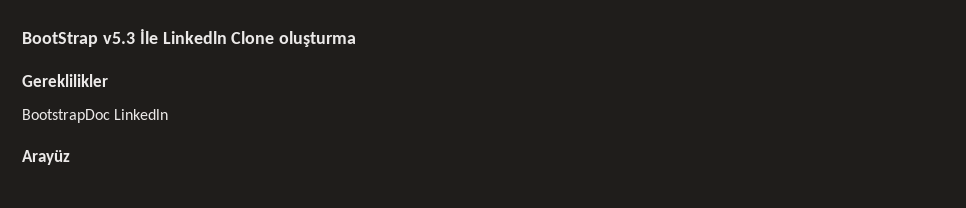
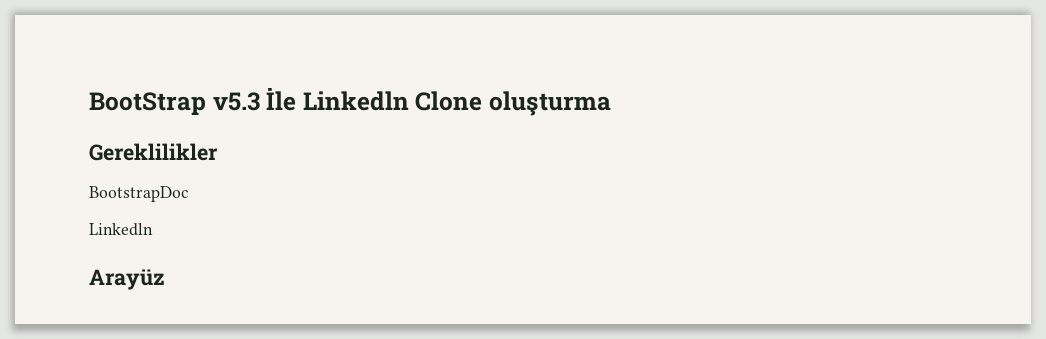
(110, 116) none -> (188, 194) //

